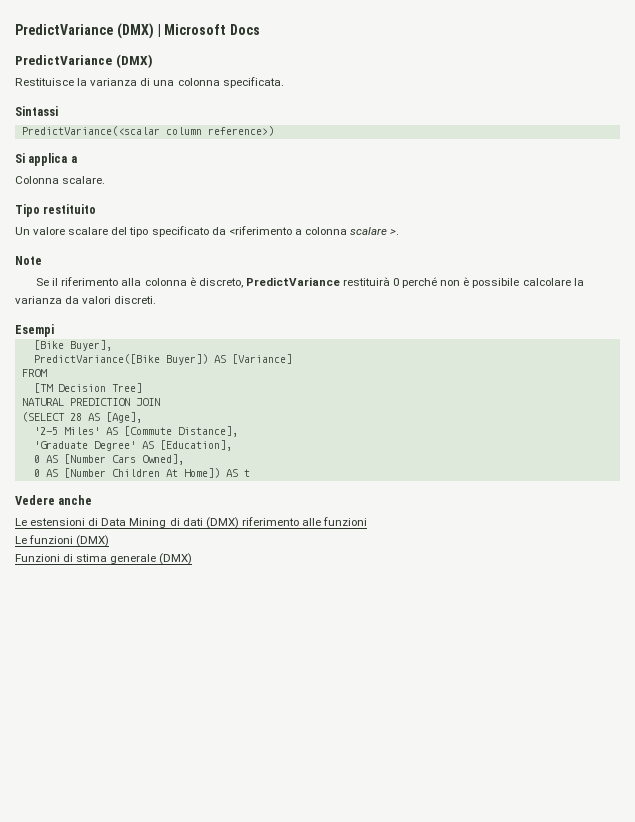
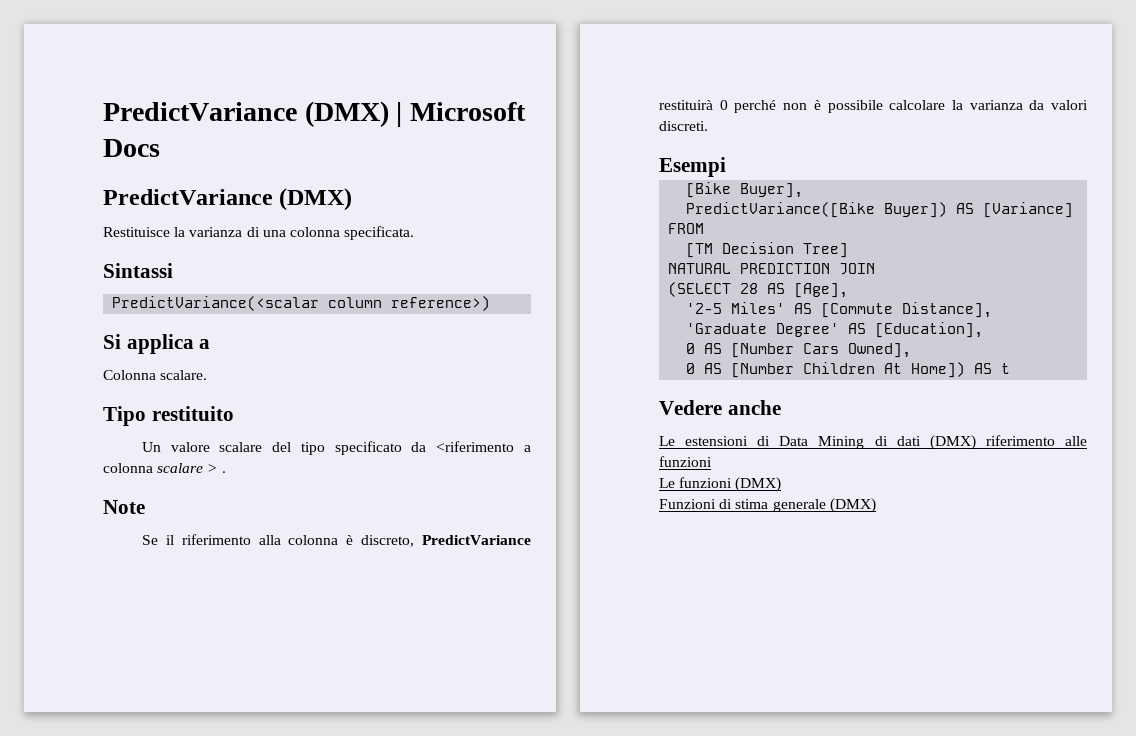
[390,229,400,235] >. -> [207,464,226,473] > .

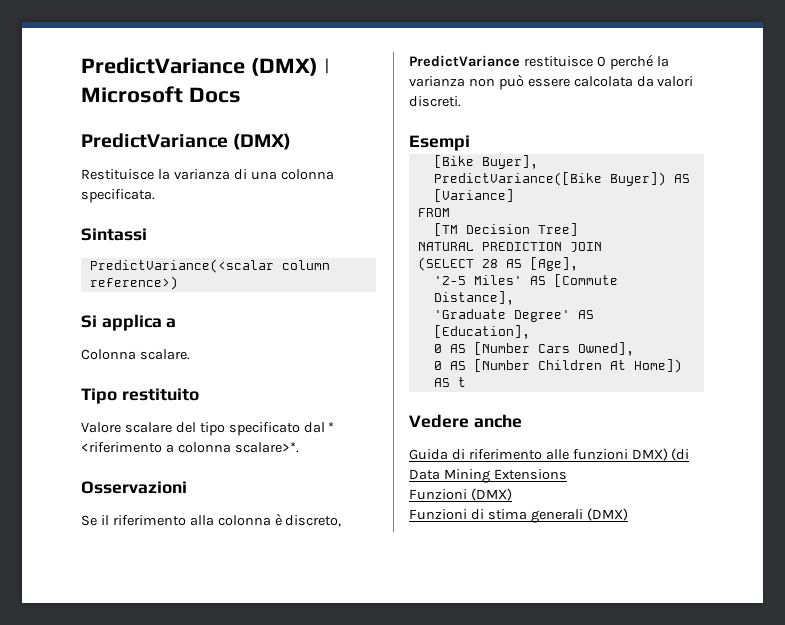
[141,442,210,452] Un valore -> [81,422,121,433] Valore
[411,442,427,452] da -> [303,422,335,433] dal *
[157,463,226,473] [103,500,145,514] scalare > . // Note -> [234,442,299,453] [81,481,187,494] scalare>*. // Osservazioni
[659,100,713,110] restituirà -> [523,56,593,67] restituisce
[783,100,1023,113] non è possibile calcolare la varianza -> [656,56,669,67] [409,74,633,90] la varianza non può essere calcolata
[659,435,1087,450] [659,456,712,467] [659,477,733,488] Le estensioni di Data Mining di dati (DMX) riferimento alle funzioni // Le funzioni -> [409,448,690,461] [409,469,567,483] [409,489,467,500] Guida di riferimento alle funzioni DMX) (di Data Mining Extensions // Funzioni
[772,499,826,512] generale -> [530,509,583,523] generali

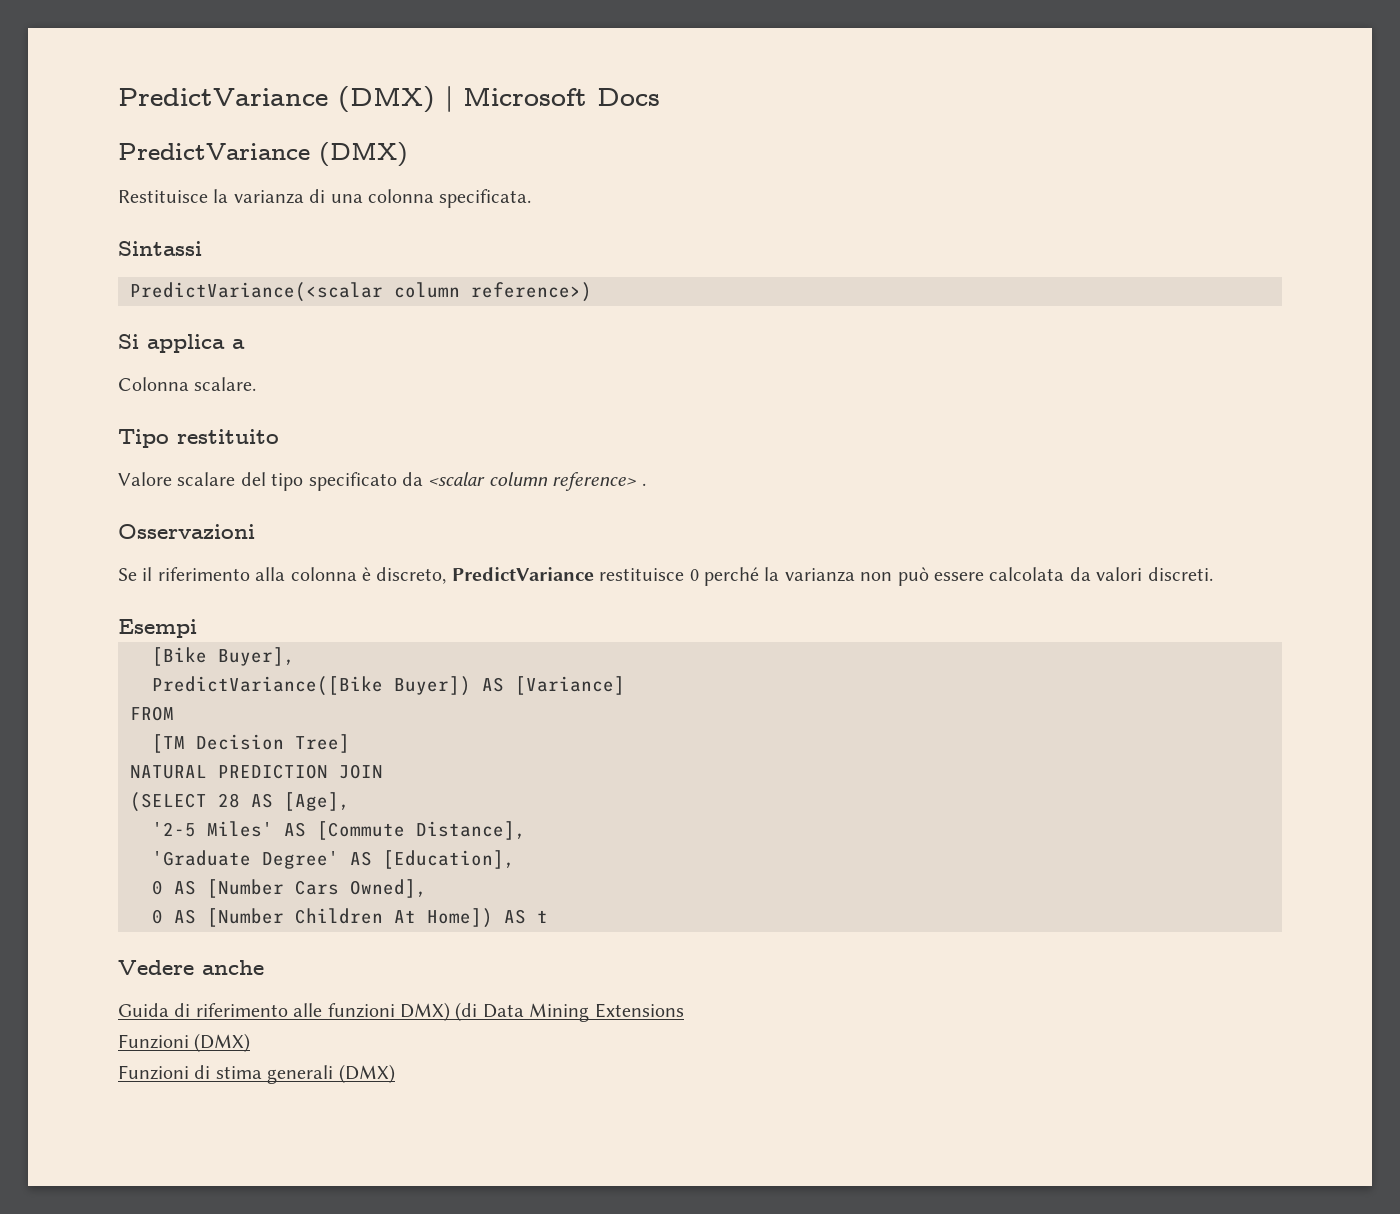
[303,422,335,433] [81,442,299,453] dal * <riferimento a colonna scalare>*. -> [402,472,646,491] da <scalar column reference> .

